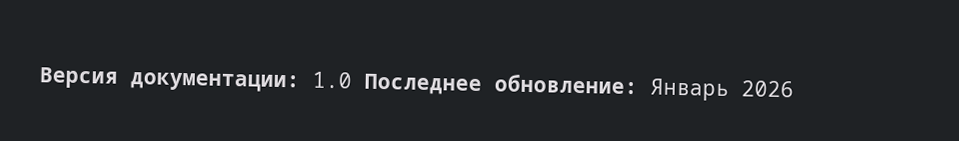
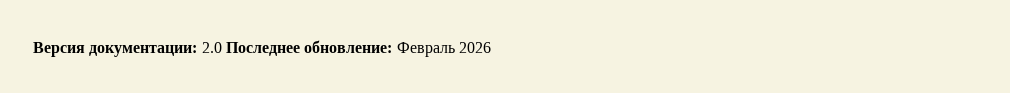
[312,71,352,89] 1.0 -> [201,42,222,53] 2.0
[650,78,729,102] Январь -> [396,42,455,57] Февраль

